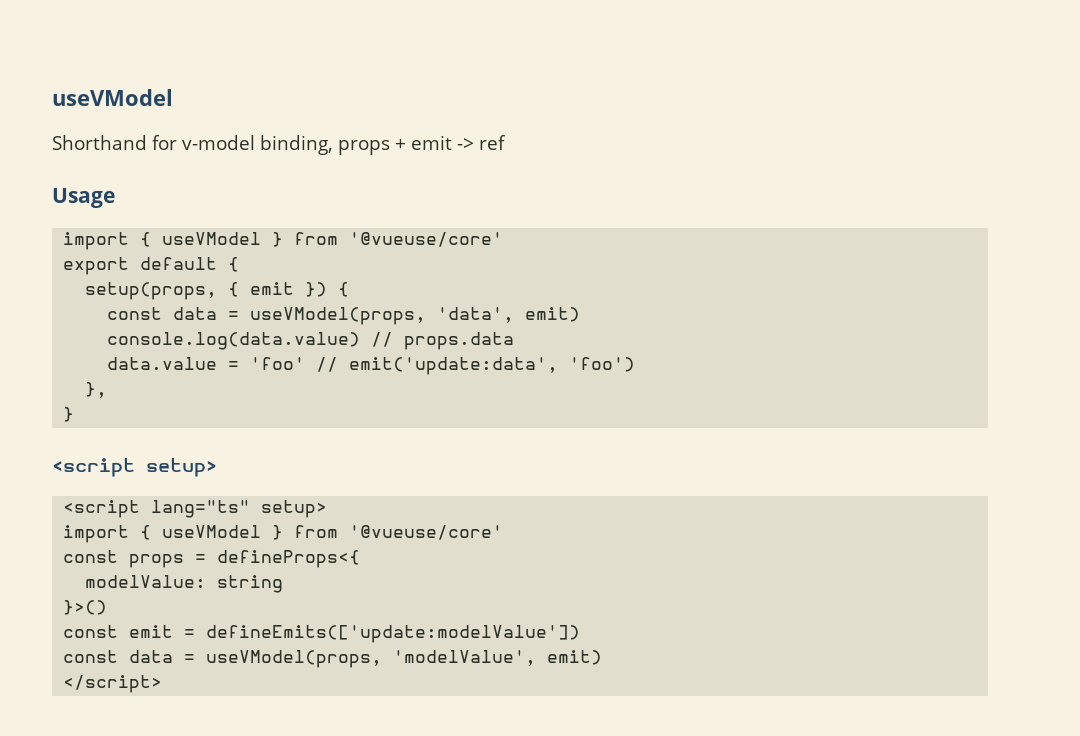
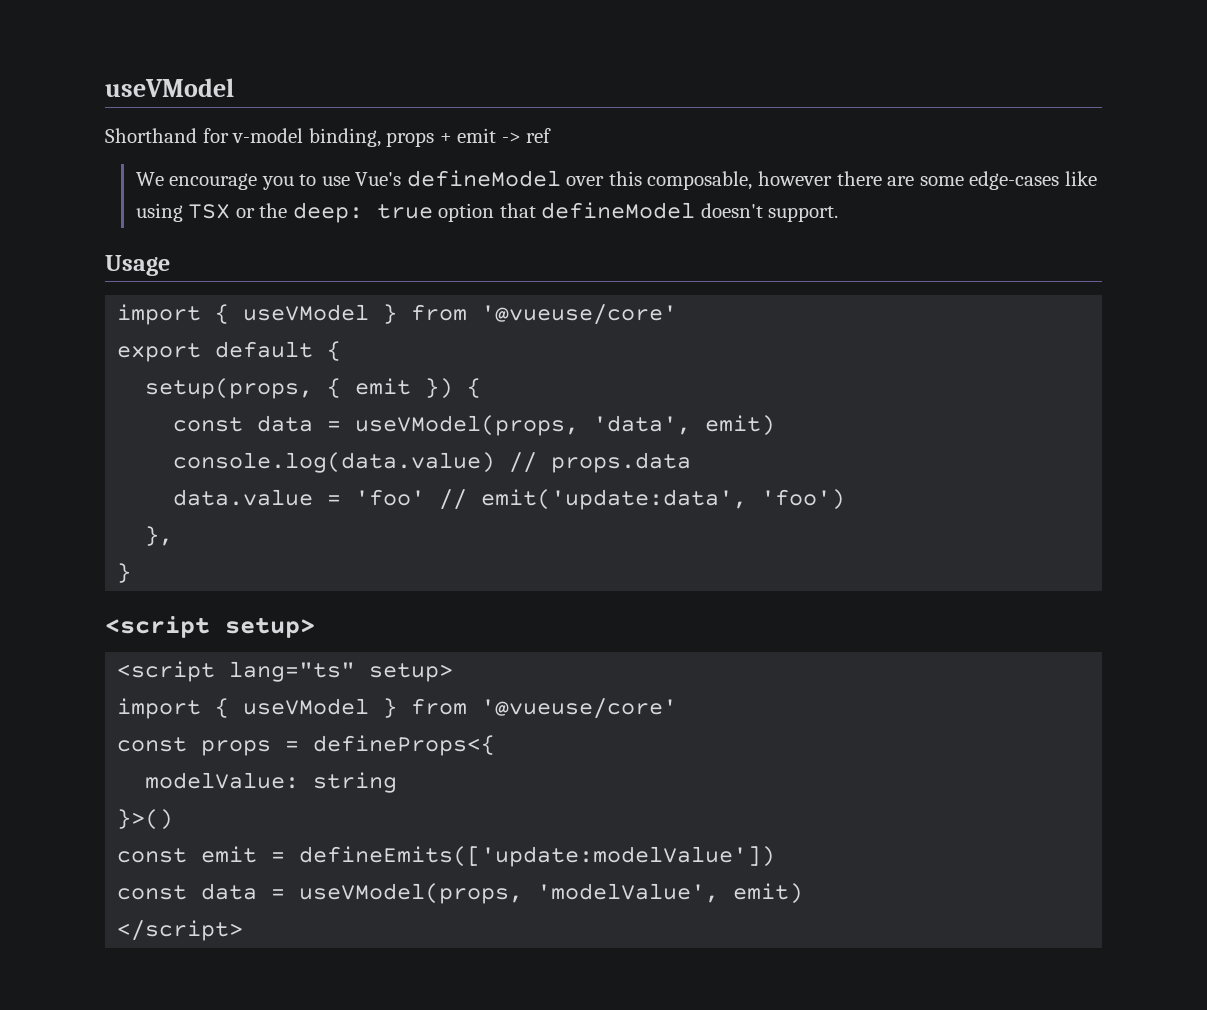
(506, 142) none -> [135,170,1097,190] [135,202,839,223] // We encourage you to use Vue's defineModel over this composable, however there are some edge-cases like using TSX or the deep: true option that defineModel doesn't support.

